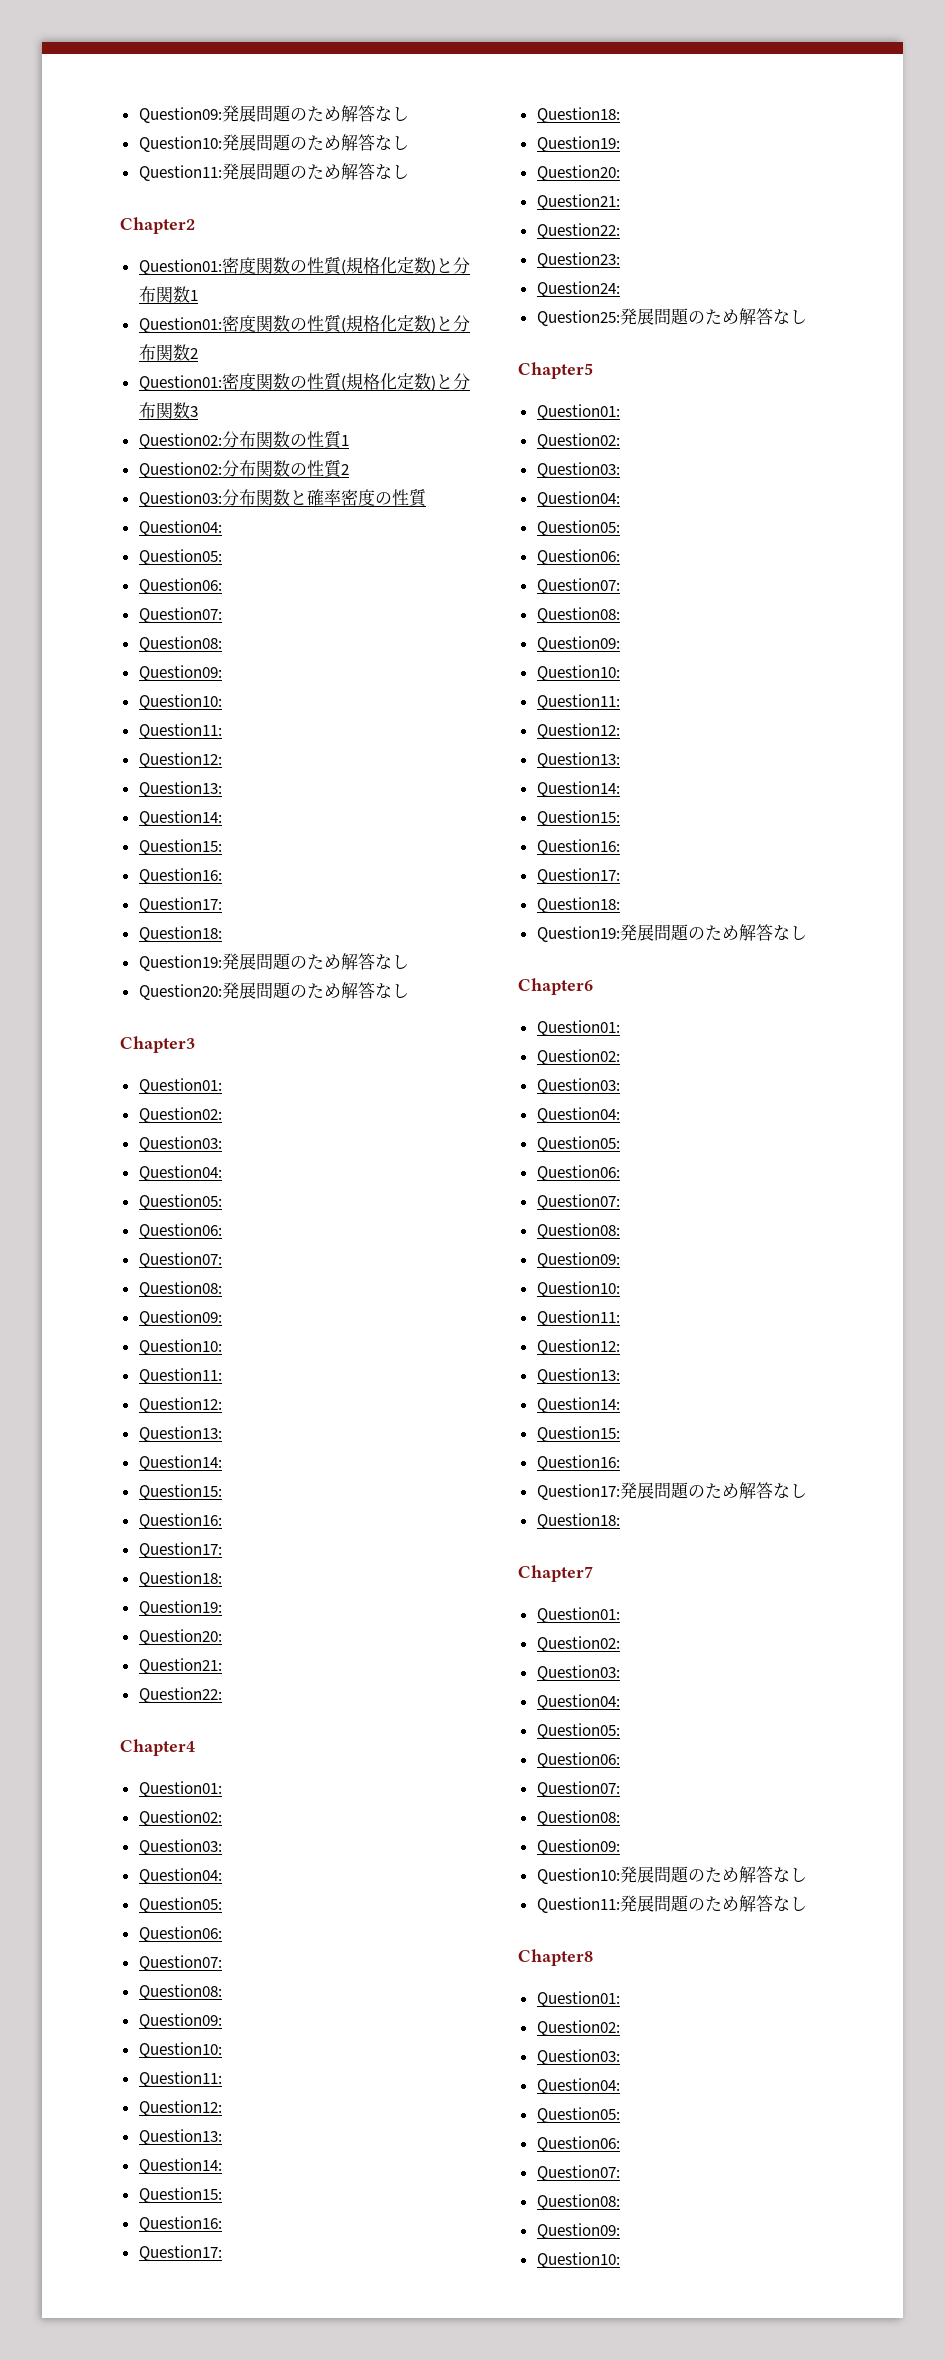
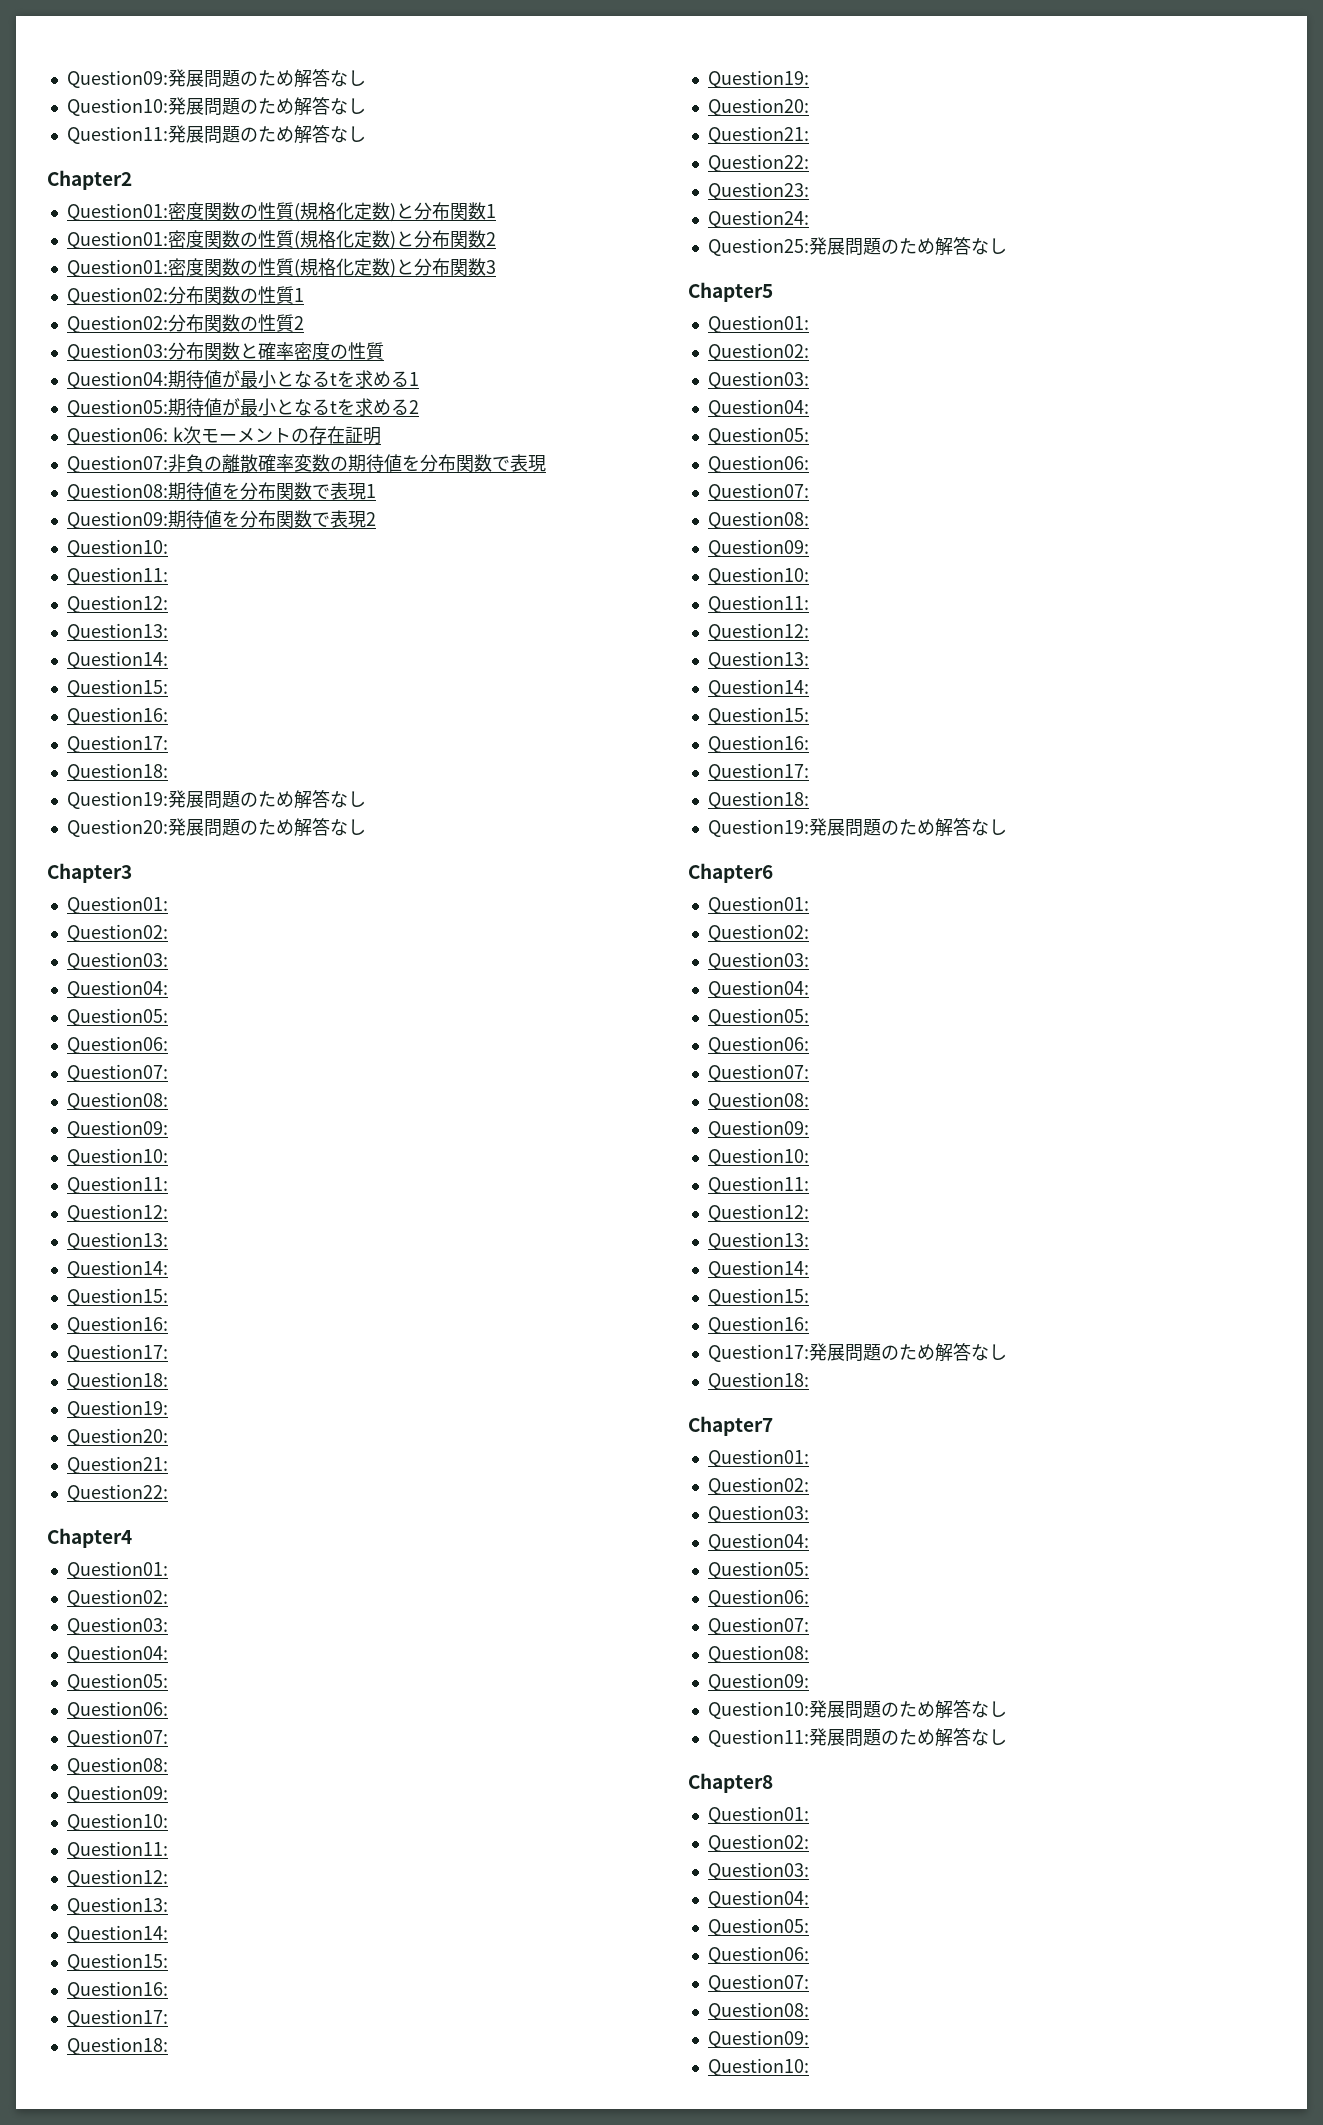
[138,549,222,565] [138,578,222,594] [138,607,222,623] [138,636,222,652] [138,665,222,681] // Question05: // Question06: // Question07: // Question08: // Question09: -> [167,370,419,389] [66,398,419,417] [66,426,381,445] [66,454,546,473] [66,482,376,501] [66,510,376,529] 期待値が最小となるtを求める1 // Question05:期待値が最小となるtを求める2 // Question06: k次モーメントの存在証明 // Question07:非負の離散確率変数の期待値を分布関数で表現 // Question08:期待値を分布関数で表現1 // Question09:期待値を分布関数で表現2

